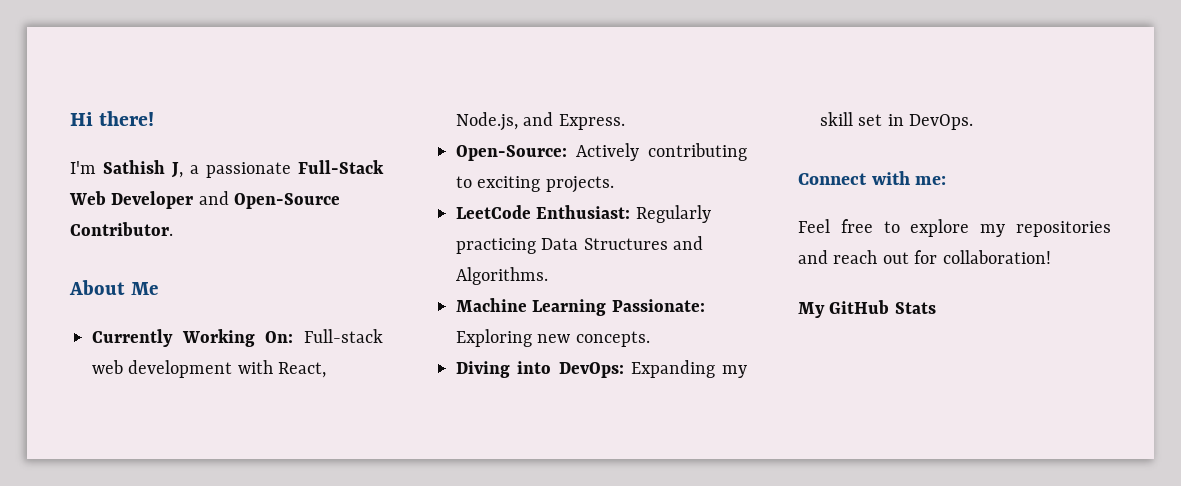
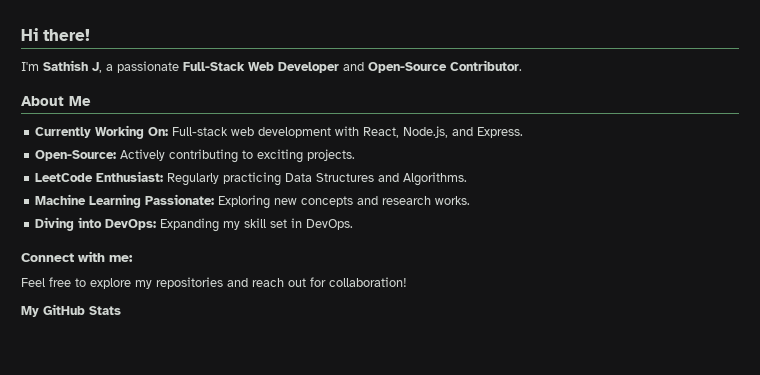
[575,331,650,347] concepts. -> [301,196,471,207] concepts and research works.

